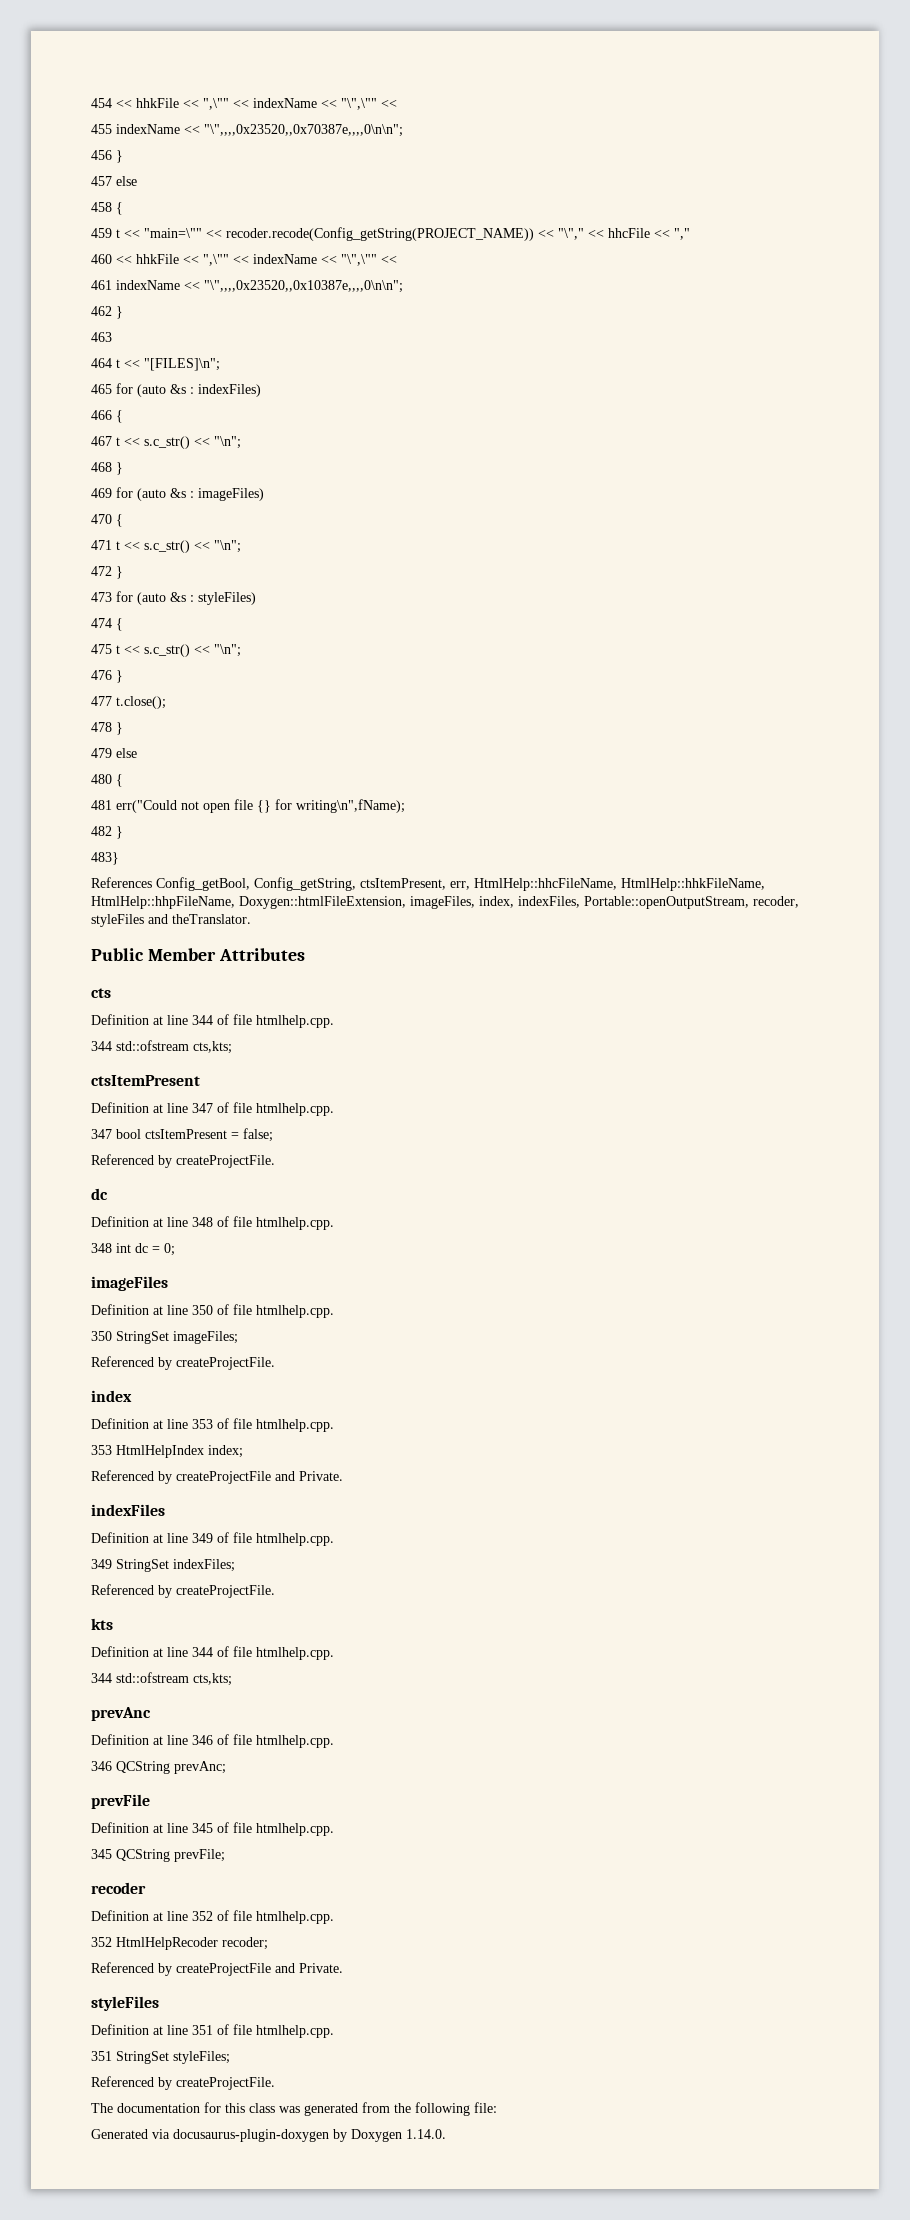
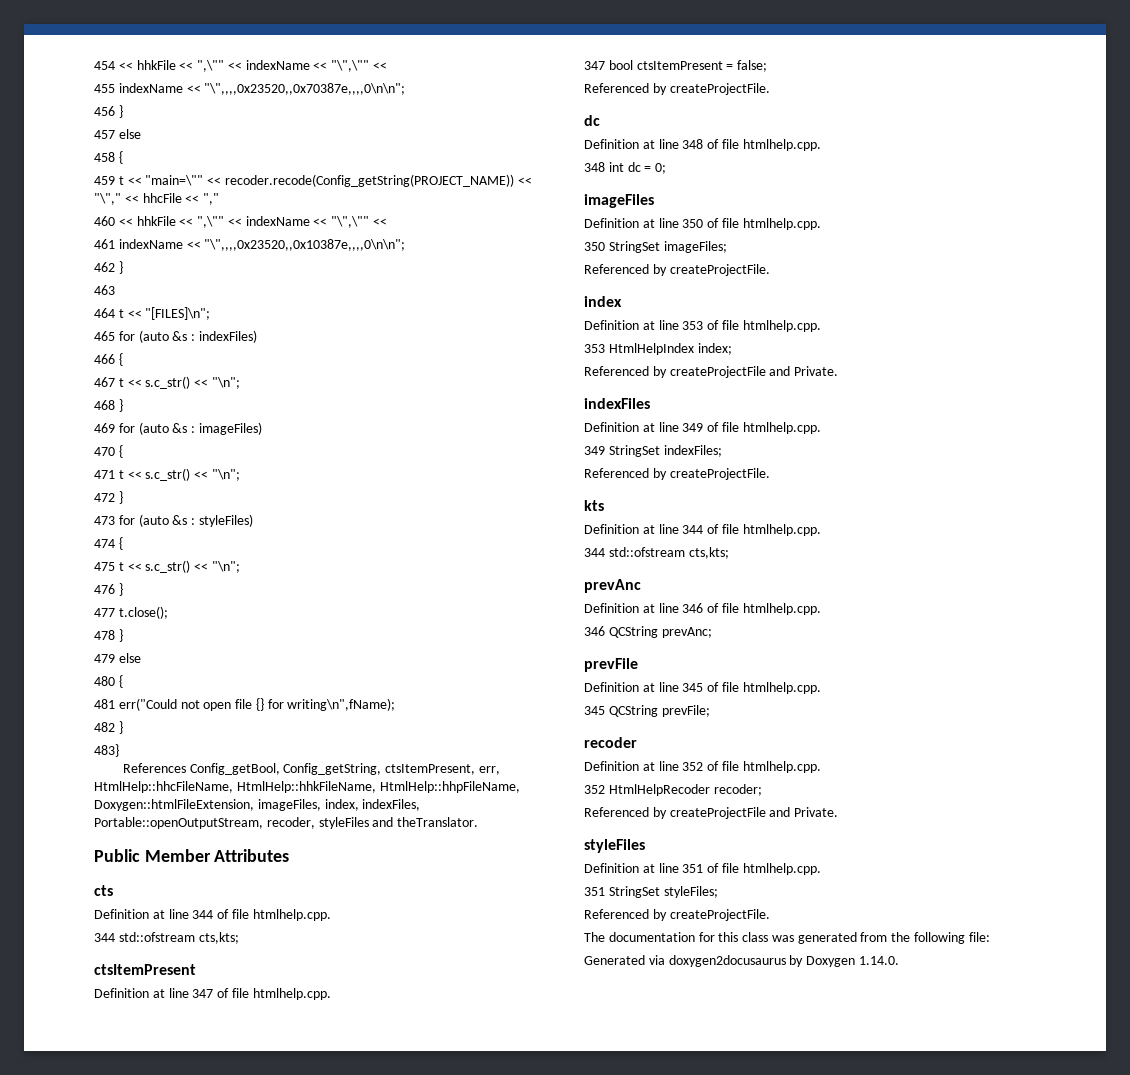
[173,2129,329,2142] docusaurus-plugin-doxygen -> [668,955,786,967] doxygen2docusaurus

